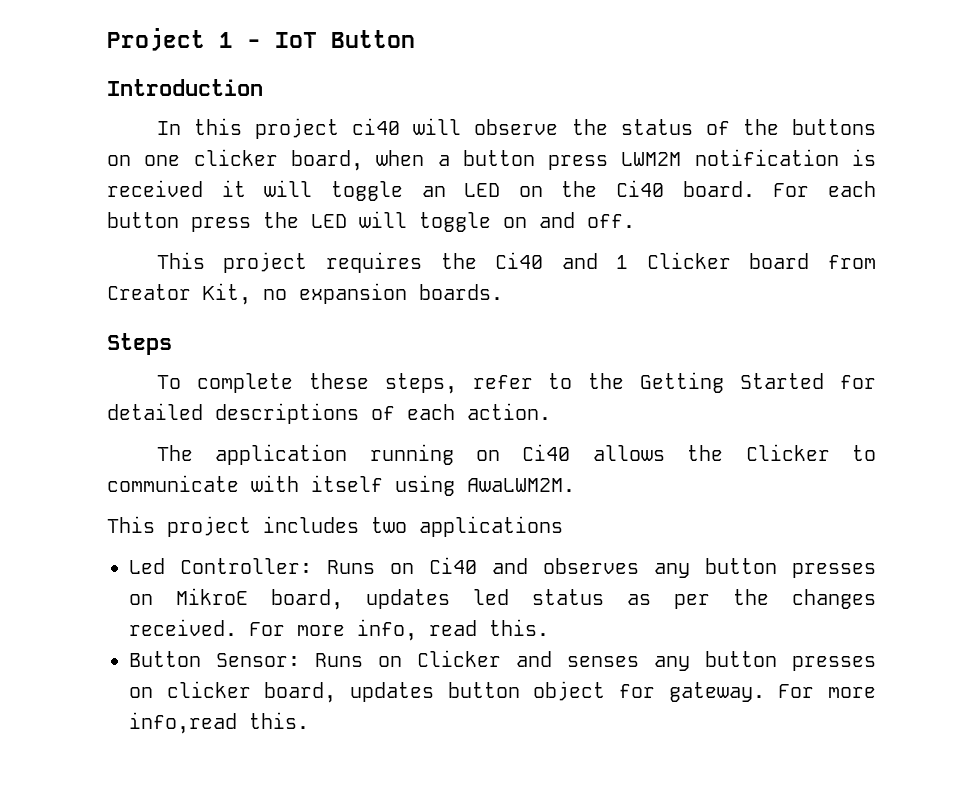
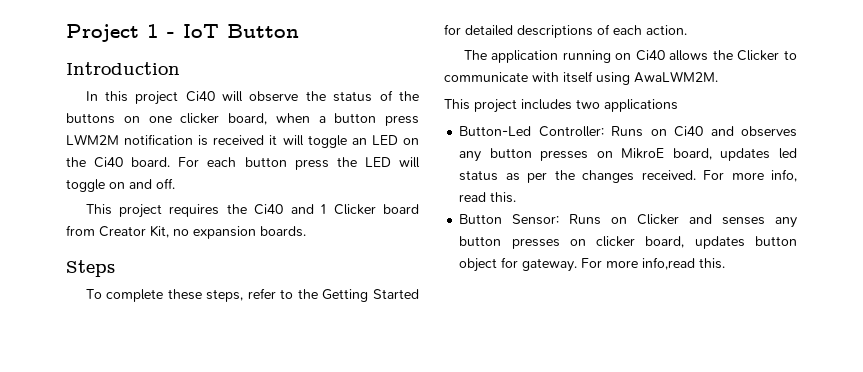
[352,118,401,135] ci40 -> [185,91,215,102] Ci40
[129,558,165,574] Led -> [459,126,532,136] Button-Led

